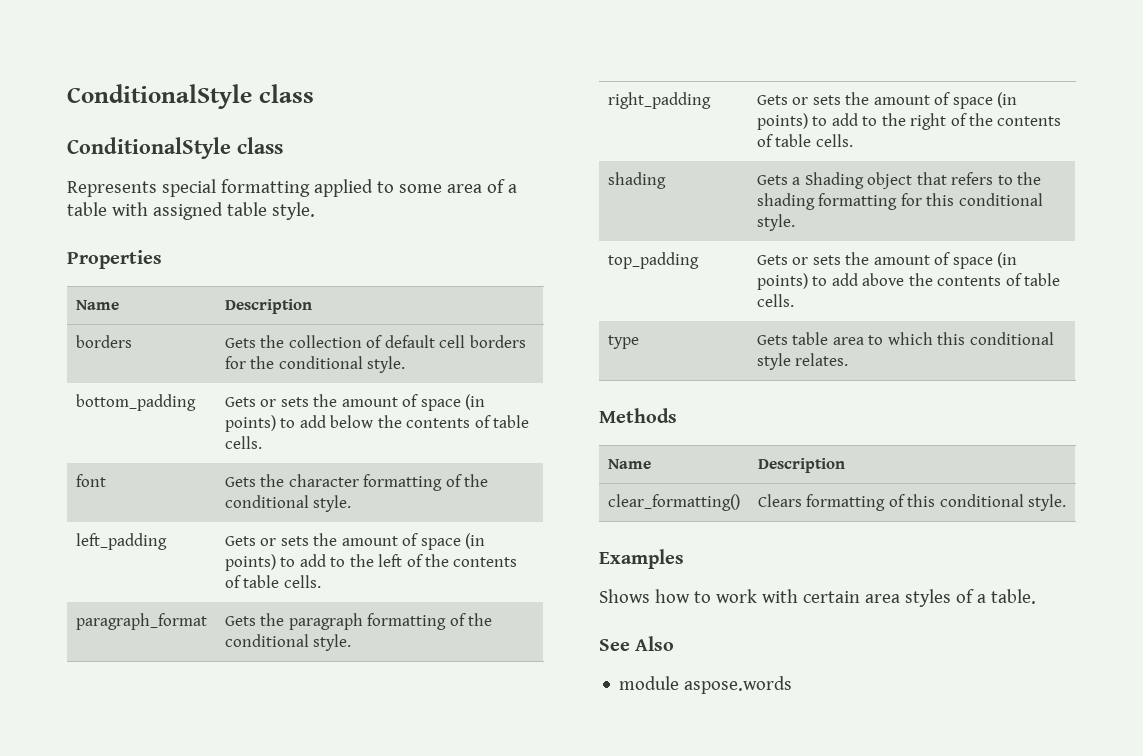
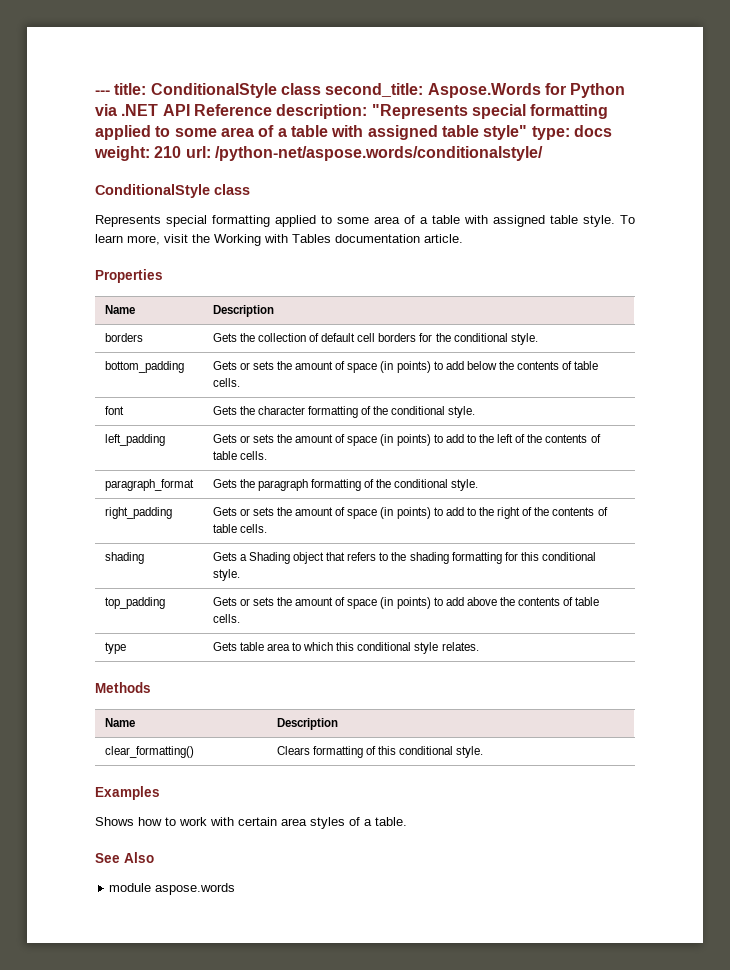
[67,84,314,109] ConditionalStyle class -> [95,83,626,98] [95,104,609,119] [95,125,612,140] [94,146,543,161] --- title: ConditionalStyle class second_title: Aspose.Words for Python via .NET API Reference description: "Represents special formatting applied to some area of a table with assigned table style" type: docs weight: 210 url: /python-net/aspose.words/conditionalstyle/
(315, 211) none -> [620,215,635,224] [95,234,463,246] To learn more, visit the Working with Tables documentation article.

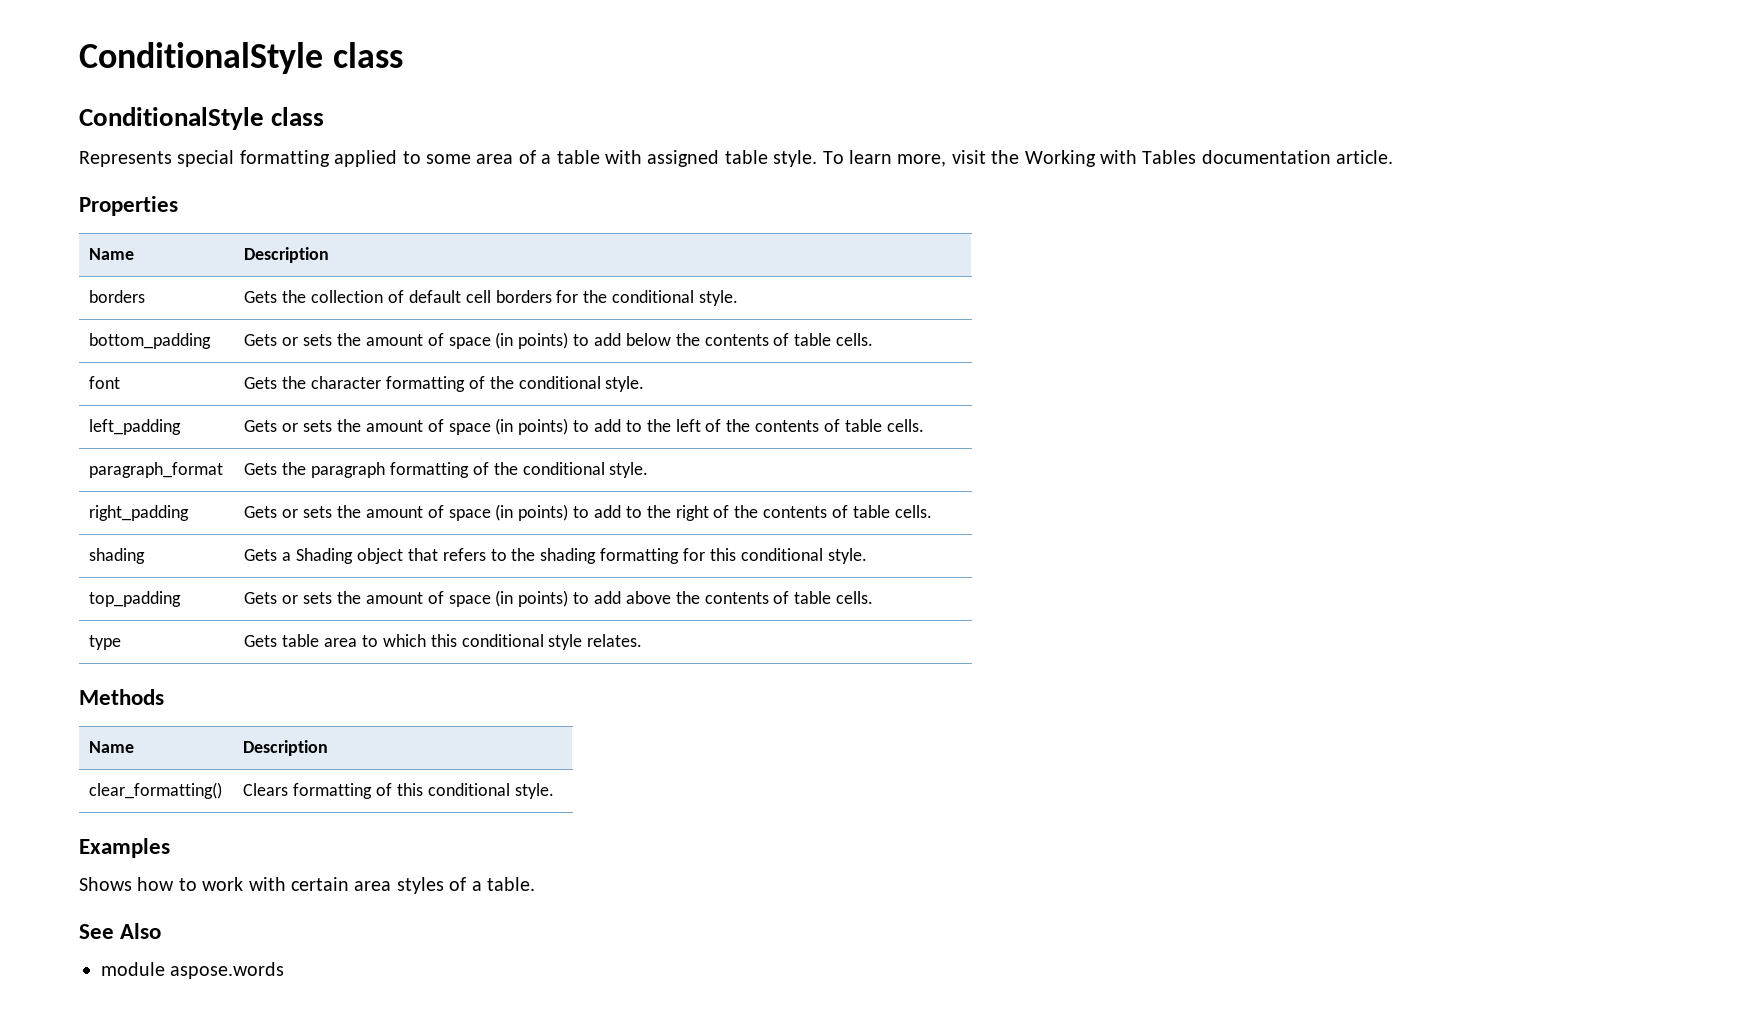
[95,83,626,98] [95,104,609,119] [95,125,612,140] [94,146,543,161] --- title: ConditionalStyle class second_title: Aspose.Words for Python via .NET API Reference description: "Represents special formatting applied to some area of a table with assigned table style" type: docs weight: 210 url: /python-net/aspose.words/conditionalstyle/ -> [79,42,403,74] ConditionalStyle class

